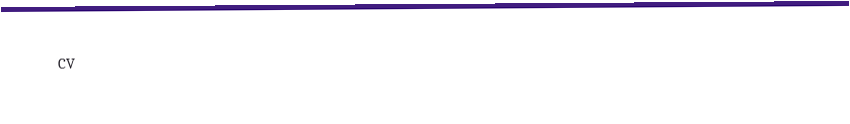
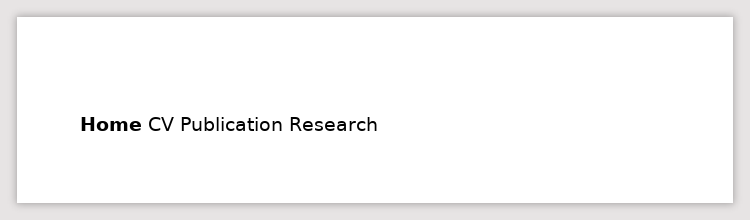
[57,58,76,69] CV -> [80,117,378,131] Home CV Publication Research

